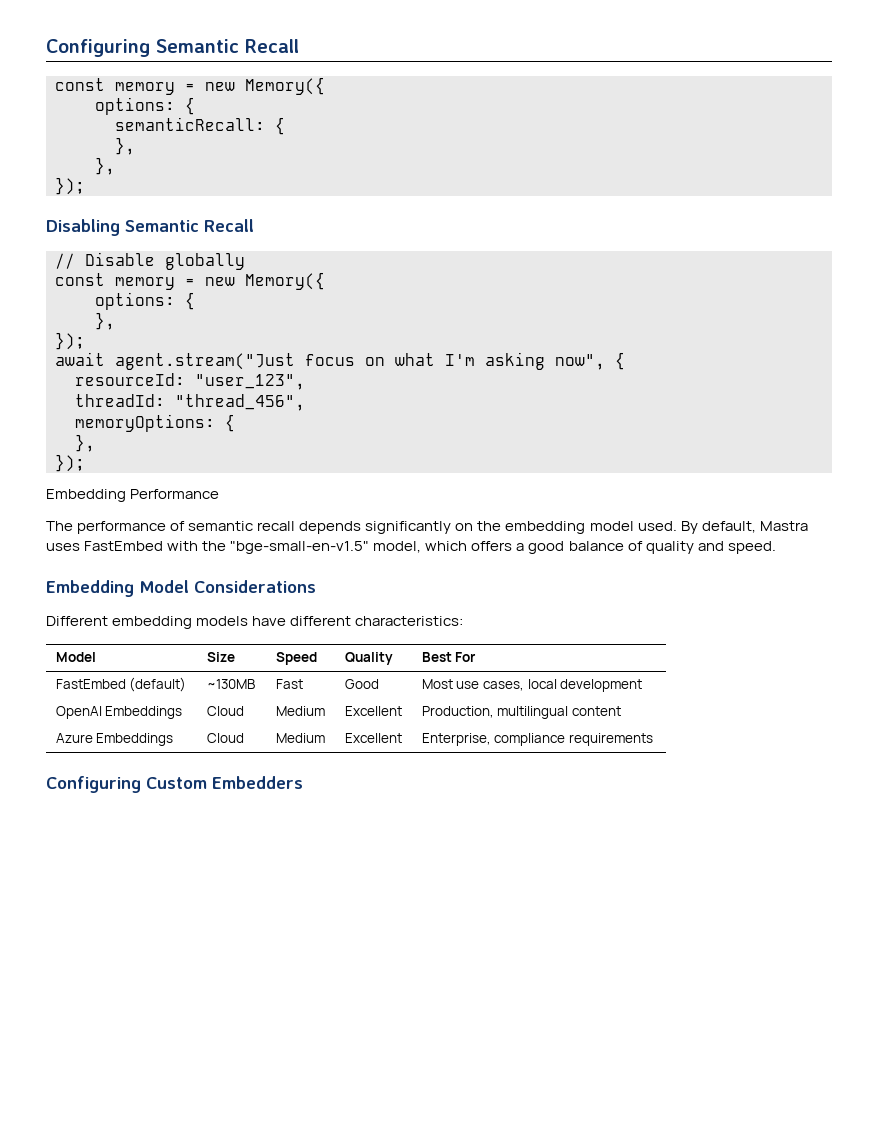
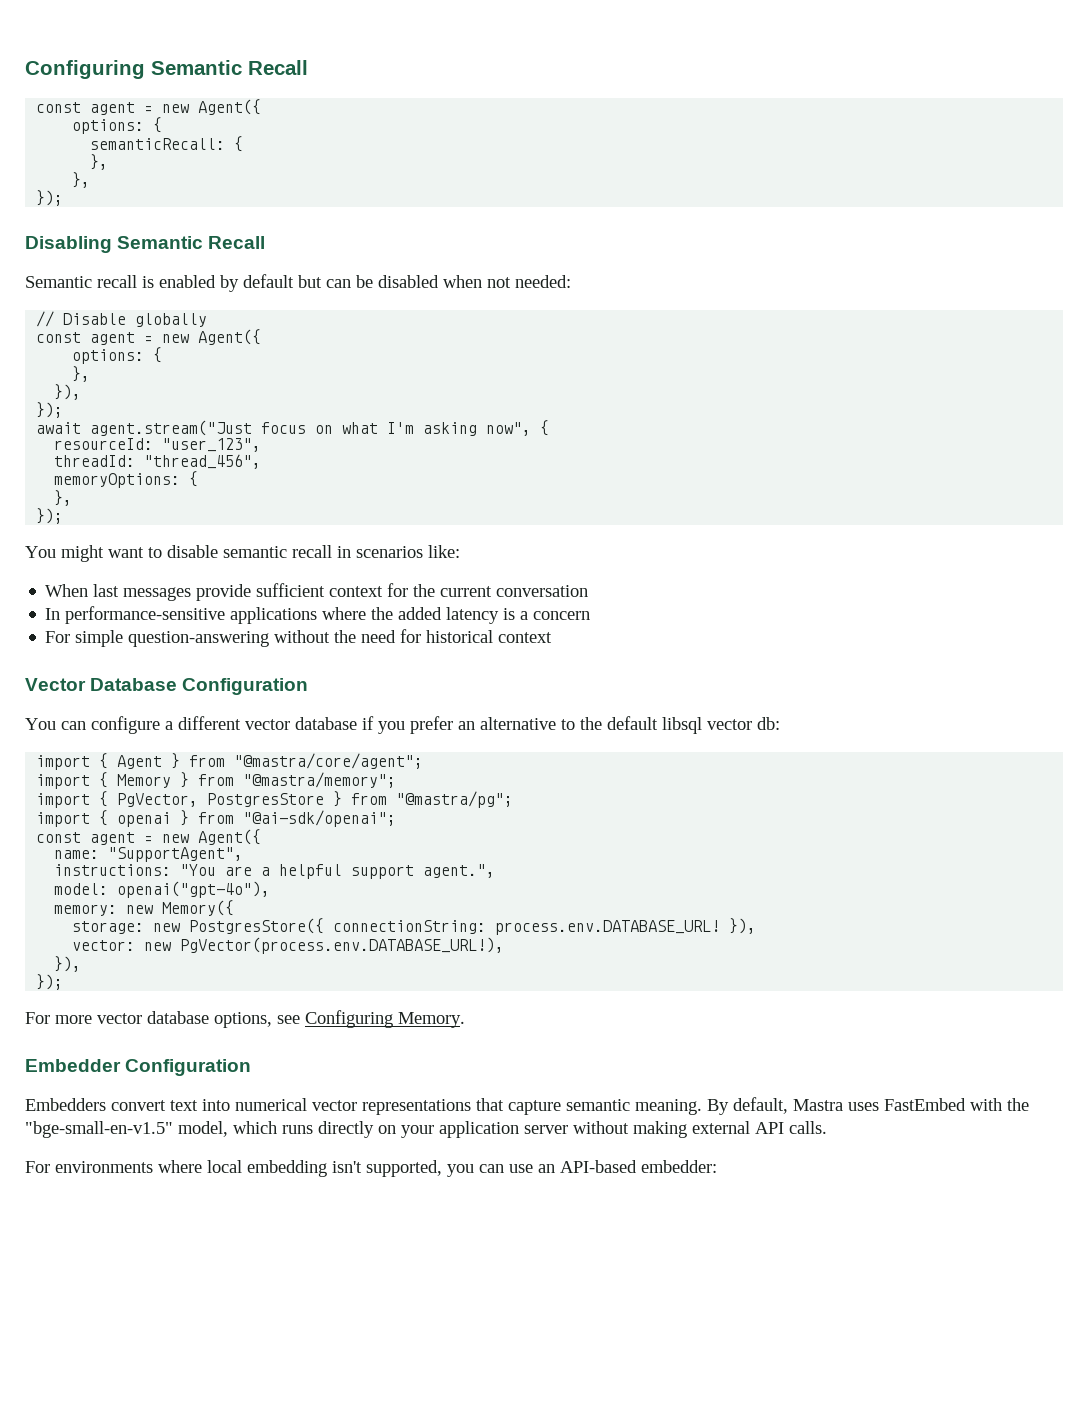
[115,77,325,95] memory = new Memory({ -> [90,99,262,115] agent = new Agent({
(254, 225) none -> [25,274,571,292] // Semantic recall is enabled by default but can be disabled when not needed:
[115,272,325,290] memory = new Memory({ -> [90,329,262,345] agent = new Agent({
(115, 321) none -> [54,384,82,400] // }),
[46,489,220,502] [46,521,677,534] Embedding Performance // The performance of semantic recall depends significantly on the embedding model used. -> [25,545,460,562] [45,583,589,601] [45,606,591,624] [45,629,553,647] [25,678,309,695] [25,716,780,734] [36,753,424,770] [36,772,397,789] [36,791,514,808] [36,810,397,827] [36,829,262,845] [54,847,244,862] [54,864,496,879] [54,881,271,898] [54,900,235,916] [72,918,757,935] [72,937,505,954] [54,956,82,972] [36,974,64,990] [25,1010,465,1028] [25,1059,252,1076] [25,1098,702,1115] You might want to disable semantic recall in scenarios like: // When last messages provide sufficient context for the current conversation // In performance-sensitive applications where the added latency is a concern // For simple question-answering without the need for historical context // Vector Database Configuration // You can configure a different vector database if you prefer an alternative to the default libsql vector db: // import { Agent } from "@mastra/core/agent"; // import { Memory } from "@mastra/memory"; // import { PgVector, PostgresStore } from "@mastra/pg"; // import { openai } from "@ai-sdk/openai"; // const agent = new Agent({ // name: "SupportAgent", // instructions: "You are a helpful support agent.", // model: openai("gpt-4o"), // memory: new Memory({ // storage: new PostgresStore({ connectionString: process.env.DATABASE_URL! }), // vector: new PgVector(process.env.DATABASE_URL!), // }), // }); // For more vector database options, see Configuring Memory. // Embedder Configuration // Embedders convert text into numerical vector representations that capture semantic meaning.
[471,541,776,554] [46,580,316,597] [46,616,464,629] [55,652,96,662] [206,652,235,662] [275,652,317,665] [344,652,393,665] [421,652,477,662] [55,677,187,692] [206,679,255,689] [275,679,303,689] [344,679,379,689] [421,679,643,692] [55,706,183,719] [206,706,244,716] [275,706,325,716] [344,706,402,716] [421,706,621,719] [55,733,174,746] [206,733,244,743] [275,733,325,743] [344,733,402,743] [421,733,653,746] [46,776,303,793] offers a good balance of quality and speed. // Embedding Model Considerations // Different embedding models have different characteristics: // Model | Size | Speed | Quality | Best For // FastEmbed (default) | ~130MB | Fast | Good | Most use cases, local development // OpenAI Embeddings | Cloud | Medium | Excellent | Production, multilingual content // Azure Embeddings | Cloud | Medium | Excellent | Enterprise, compliance requirements // Configuring Custom Embedders -> [282,1121,827,1138] [25,1160,717,1177] runs directly on your application server without making external API calls. // For environments where local embedding isn't supported, you can use an API-based embedder:

